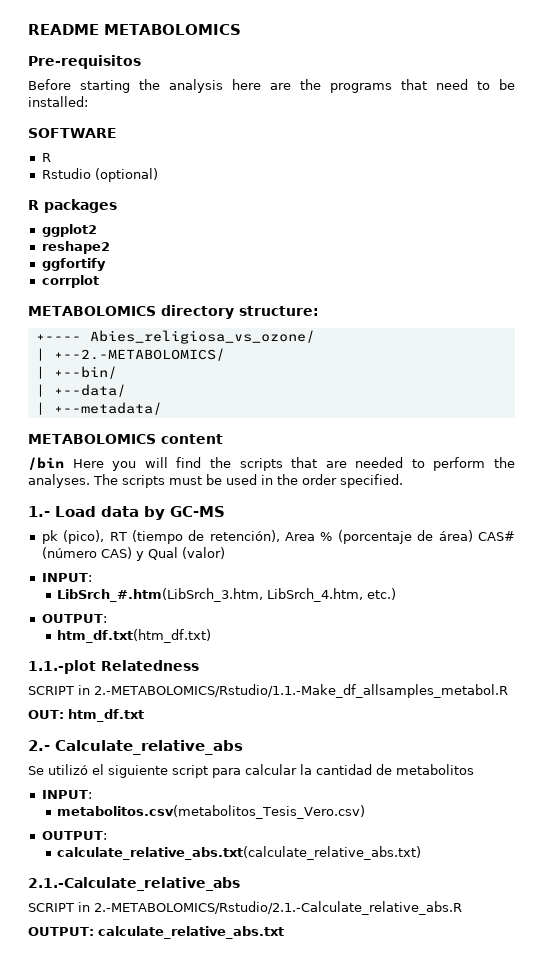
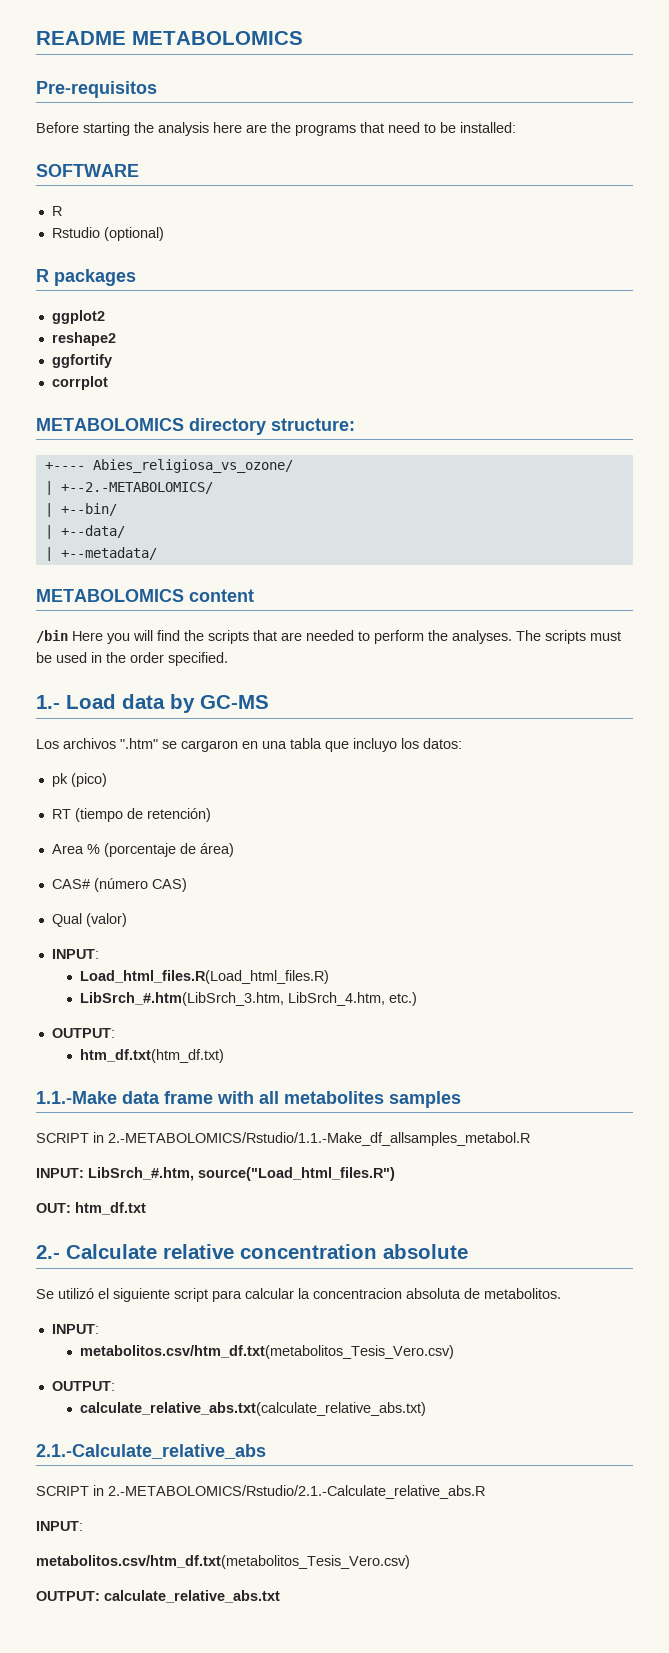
(225, 511) none -> [36,738,462,752] // Los archivos ".htm" se cargaron en una tabla que incluyo los datos:
[63,530,105,544] (pico), -> [70,773,107,787] (pico) //
[209,530,280,542] retención), -> [146,808,211,822] retención) //
(473, 536) none -> (234, 850) //
[135,551,144,561] y -> (187, 885) //
(92, 577) none -> [79,970,329,984] // Load_html_files.R(Load_html_files.R)
[28,660,199,674] 1.1.-plot Relatedness -> [36,1091,461,1108] 1.1.-Make data frame with all metabolites samples
(508, 691) none -> [36,1167,395,1181] // INPUT: LibSrch_#.htm, source("Load_html_files.R")
[55,740,243,755] Calculate_relative_abs -> [66,1244,468,1259] Calculate relative concentration absolute
[316,764,474,775] [41,790,92,799] [57,805,366,819] cantidad de metabolitos // INPUT: // metabolitos.csv(metabolitos_Tesis_Vero.csv) -> [313,1288,561,1299] [51,1324,99,1334] [79,1345,454,1359] concentracion absoluta de metabolitos. // INPUT: // metabolitos.csv/htm_df.txt(metabolitos_Tesis_Vero.csv)
(462, 908) none -> [36,1521,83,1531] [36,1555,410,1569] // INPUT: // metabolitos.csv/htm_df.txt(metabolitos_Tesis_Vero.csv)

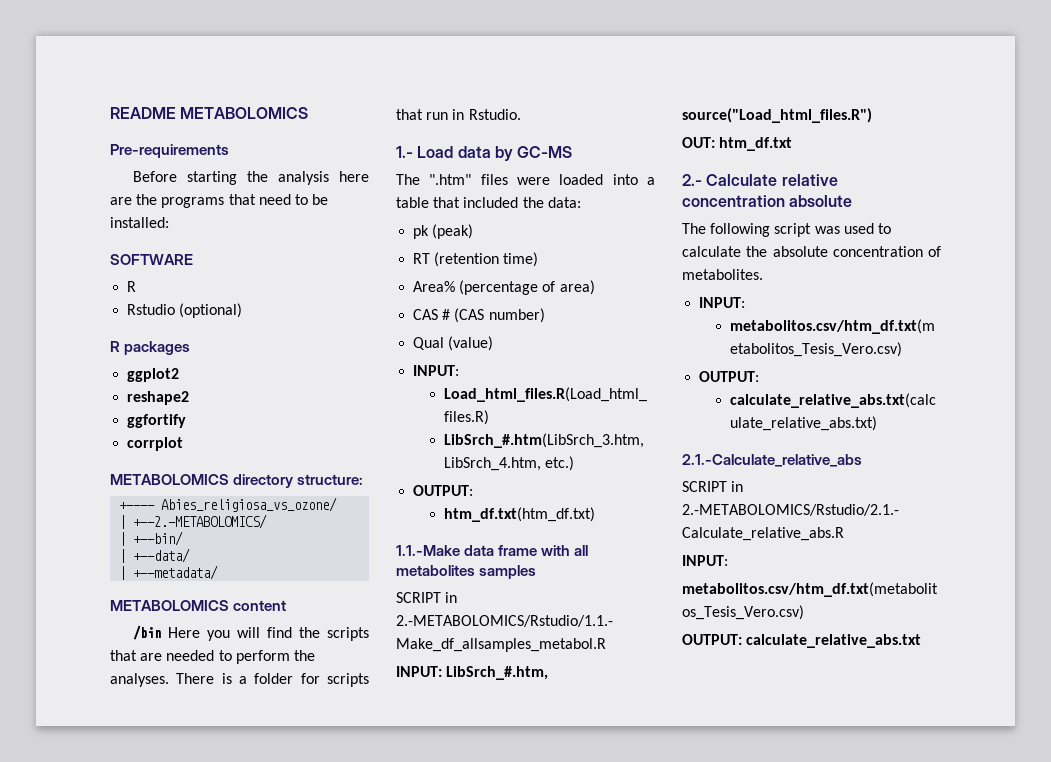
[36,81,157,98] Pre-requisitos -> [110,144,229,158] Pre-requirements
[516,630,621,644] [36,652,228,666] The scripts must be used in the order specified. -> [176,673,369,687] [396,109,521,120] There is a folder for scripts that run in Rstudio.
[36,738,462,752] Los archivos ".htm" se cargaron en una tabla que incluyo los datos: -> [396,174,655,185] [396,197,581,208] The ".htm" files were loaded into a table that included the data:
[70,773,107,787] (pico) -> [432,224,474,239] (peak)
[74,808,211,822] [51,843,234,857] [51,878,187,892] (tiempo de retención) // Area % (porcentaje de área) // CAS# (número CAS) -> [434,252,539,267] [413,280,595,295] [413,308,545,323] (retention time) // Area% (percentage of area) // CAS # (CAS number)
[85,913,127,927] (valor) -> [448,336,494,351] (value)
[36,1288,561,1302] Se utilizó el siguiente script para calcular la concentracion absoluta de metabolitos. -> [682,223,891,237] [682,246,941,257] [682,269,763,280] The following script was used to calculate the absolute concentration of metabolites.

